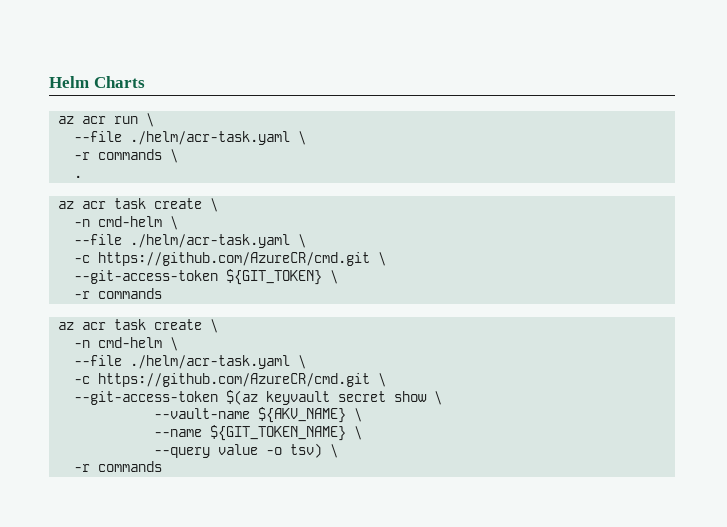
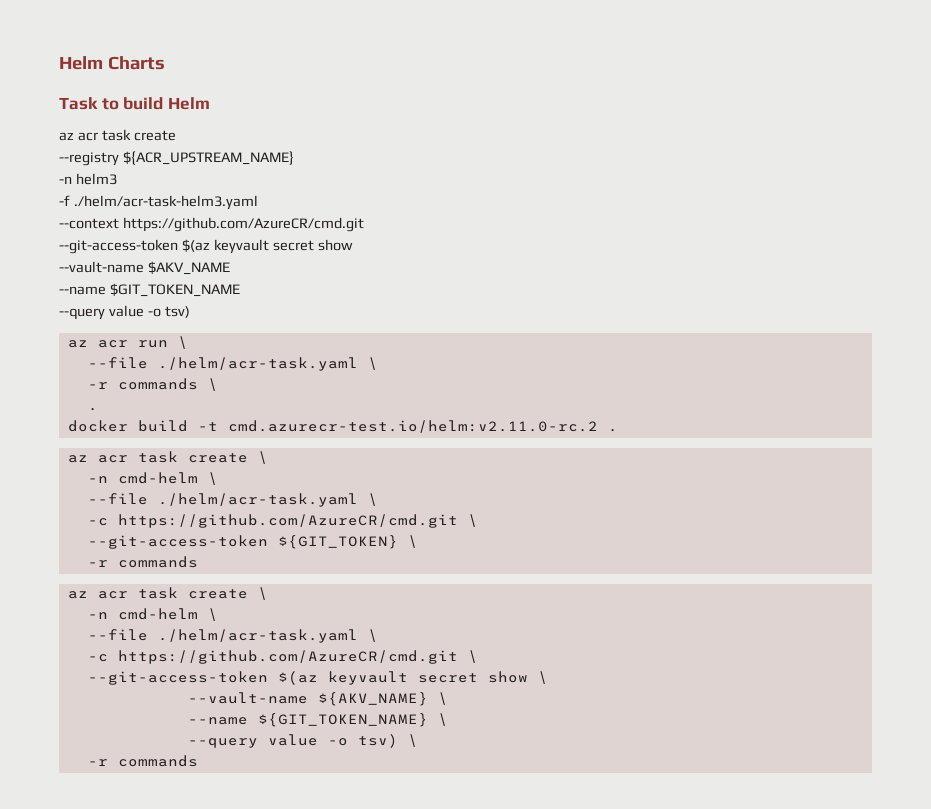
(145, 82) none -> [59,97,210,110] [59,129,176,141] [59,151,294,166] [59,173,117,185] [59,195,258,210] [59,217,364,232] [59,239,353,254] [59,261,230,275] [59,283,240,297] [59,305,190,320] // Task to build Helm // az acr task create // --registry ${ACR_UPSTREAM_NAME} // -n helm3 // -f ./helm/acr-task-helm3.yaml // --context https://github.com/AzureCR/cmd.git // --git-access-token $(az keyvault secret show // --vault-name $AKV_NAME // --name $GIT_TOKEN_NAME // --query value -o tsv)
(82, 176) none -> [67,420,618,433] // docker build -t cmd.azurecr-test.io/helm:v2.11.0-rc.2 .

